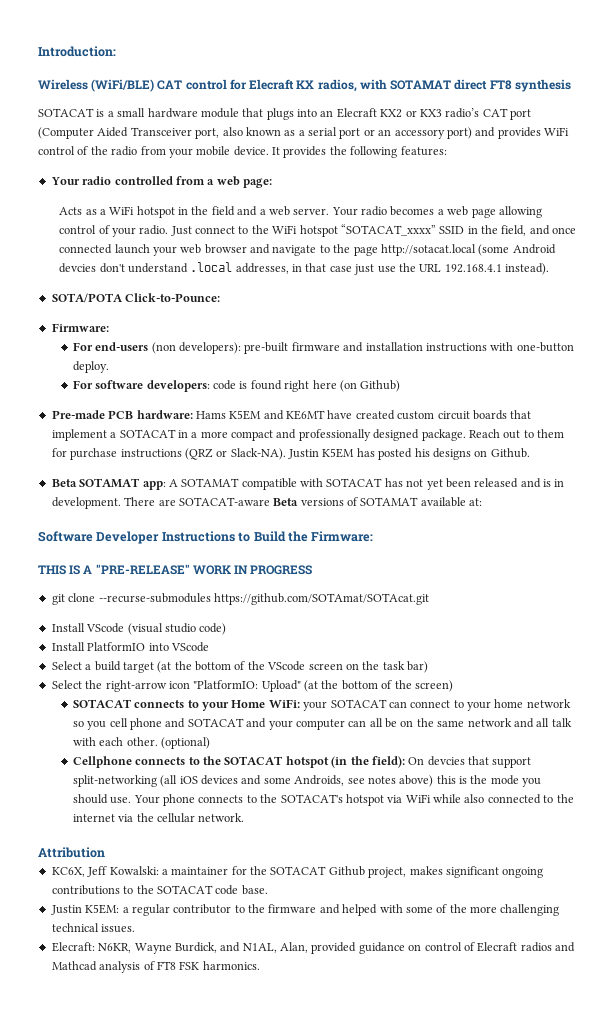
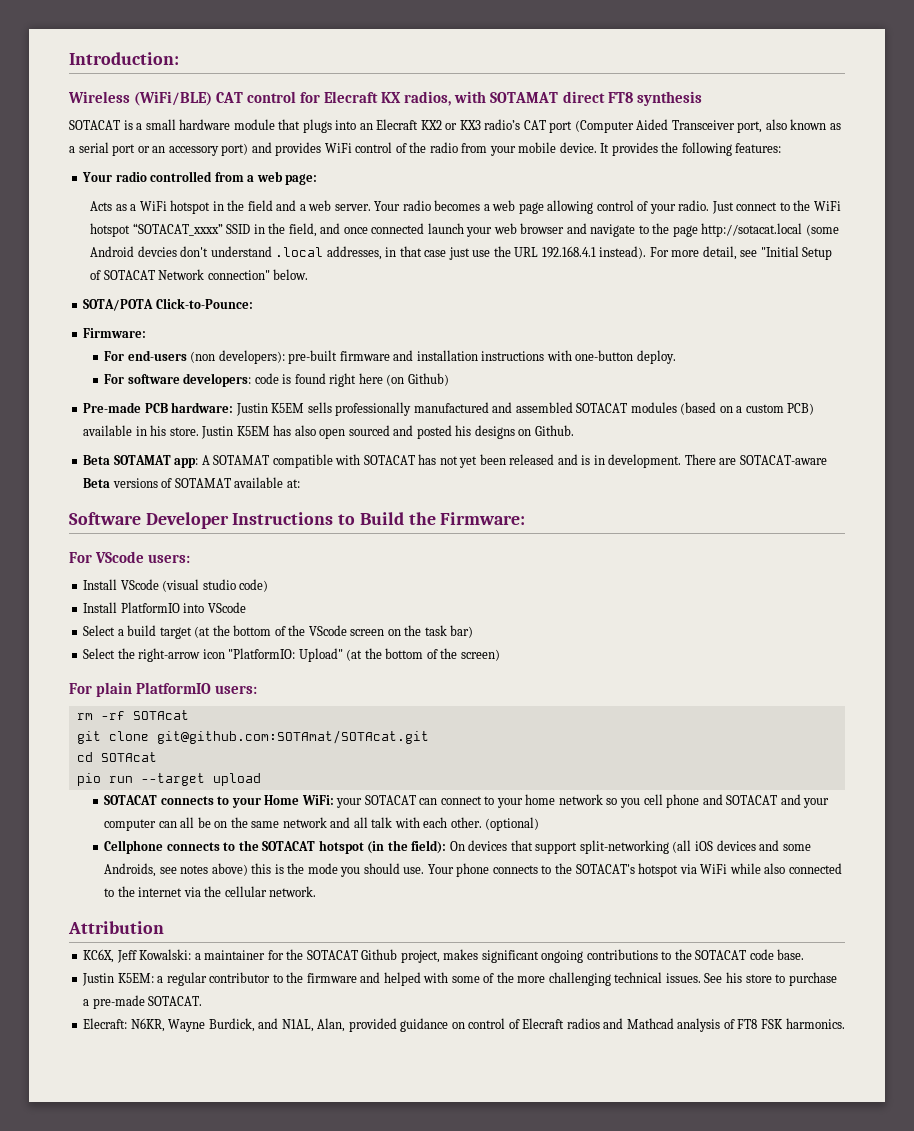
(550, 269) none -> [649,246,833,260] [90,269,309,280] For more detail, see "Initial Setup of SOTACAT Network connection" below.
[195,410,532,420] [51,429,564,441] [51,448,375,460] Hams K5EM and KE6MT have created custom circuit boards that implement a SOTACAT in a more compact and professionally designed package. Reach out to them for purchase instructions (QRZ or Slack-NA). Justin K5EM has -> [235,402,815,416] [83,425,414,439] Justin K5EM sells professionally manufactured and assembled SOTACAT modules (based on a custom PCB) available in his store. Justin K5EM has also open sourced and
[38,564,313,575] [51,593,429,605] THIS IS A "PRE-RELEASE" WORK IN PROGRESS // git clone --recurse-submodules https://github.com/SOTAmat/SOTAcat.git -> [69,551,191,563] For VScode users:
(453, 686) none -> [69,682,258,697] [76,710,189,720] [76,730,429,744] [76,752,157,762] [76,773,261,786] // For plain PlatformIO users: // rm -rf SOTAcat // git clone git@github.com:SOTAmat/SOTAcat.git // cd SOTAcat // pio run --target upload
[427,756,465,766] devcies -> [468,840,508,851] devices
(136, 928) none -> [704,972,837,986] [83,995,203,1009] See his store to purchase a pre-made SOTACAT.

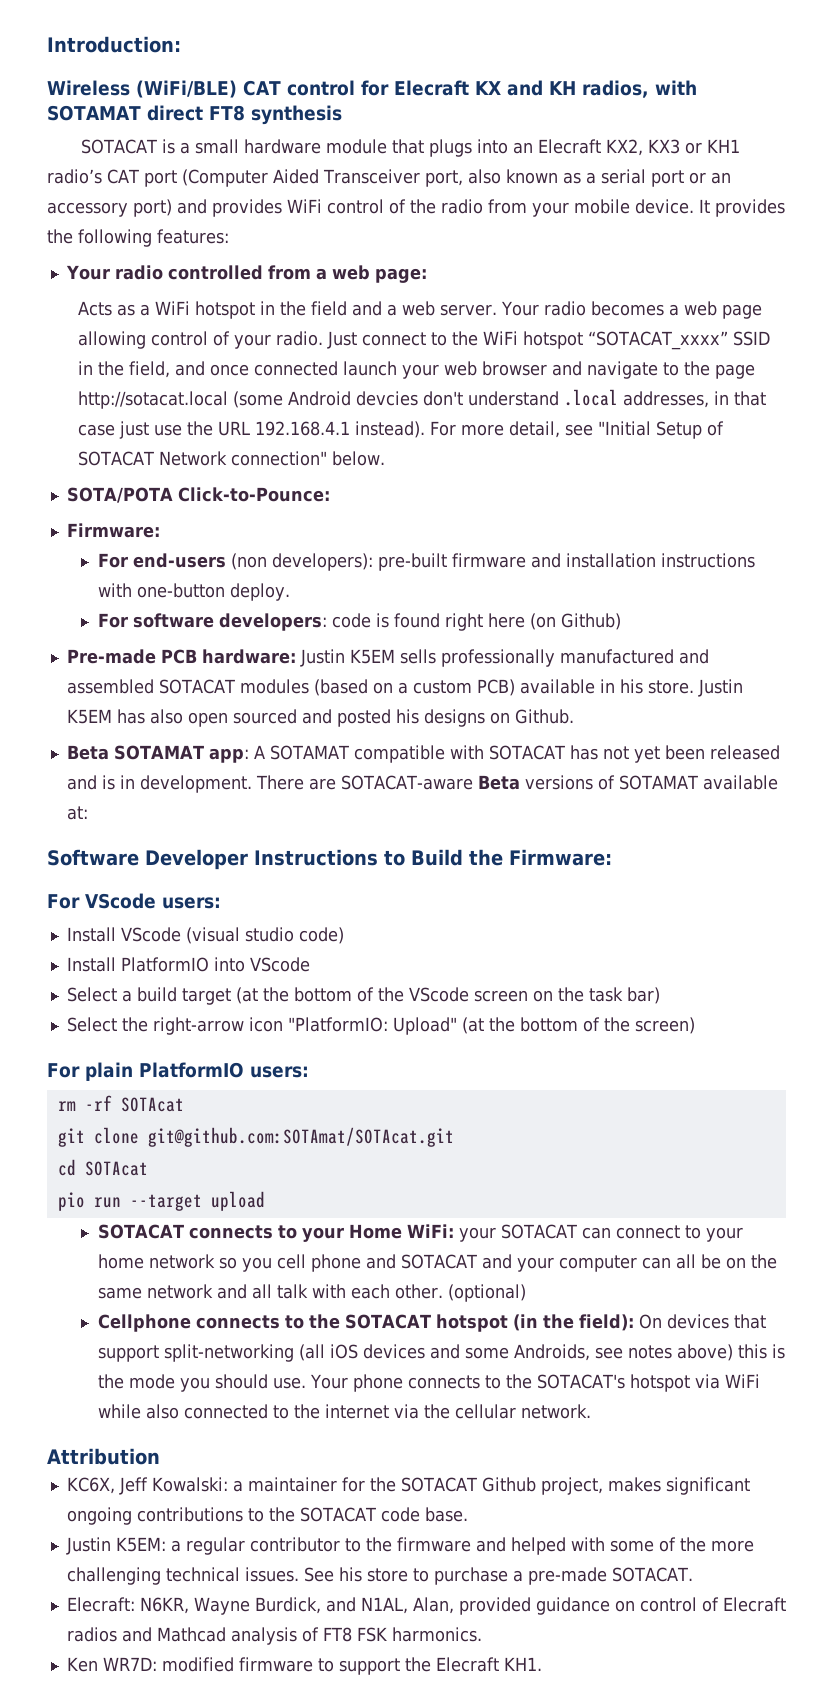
(402, 97) none -> [506,80,576,96] and KH
[420,120,481,130] KX2 or KX3 -> [605,139,740,156] KX2, KX3 or KH1
(845, 1023) none -> [66,1657,542,1675] // Ken WR7D: modified firmware to support the Elecraft KH1.

